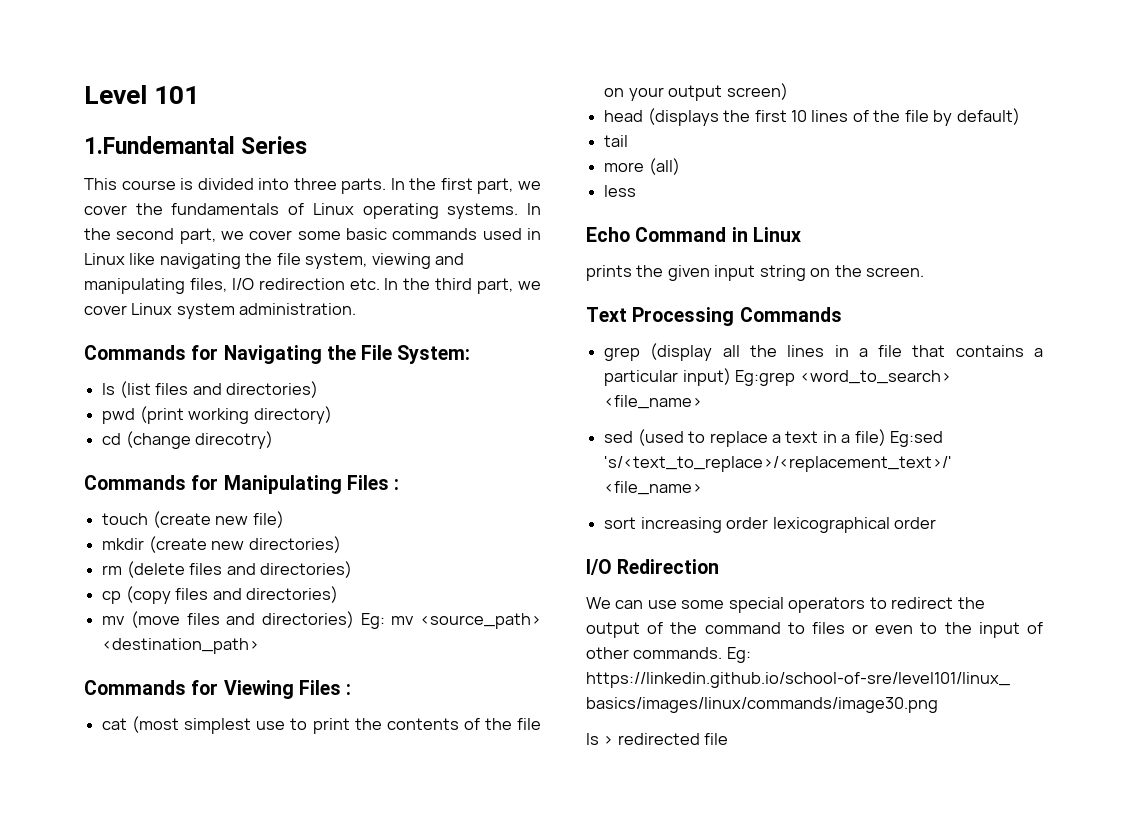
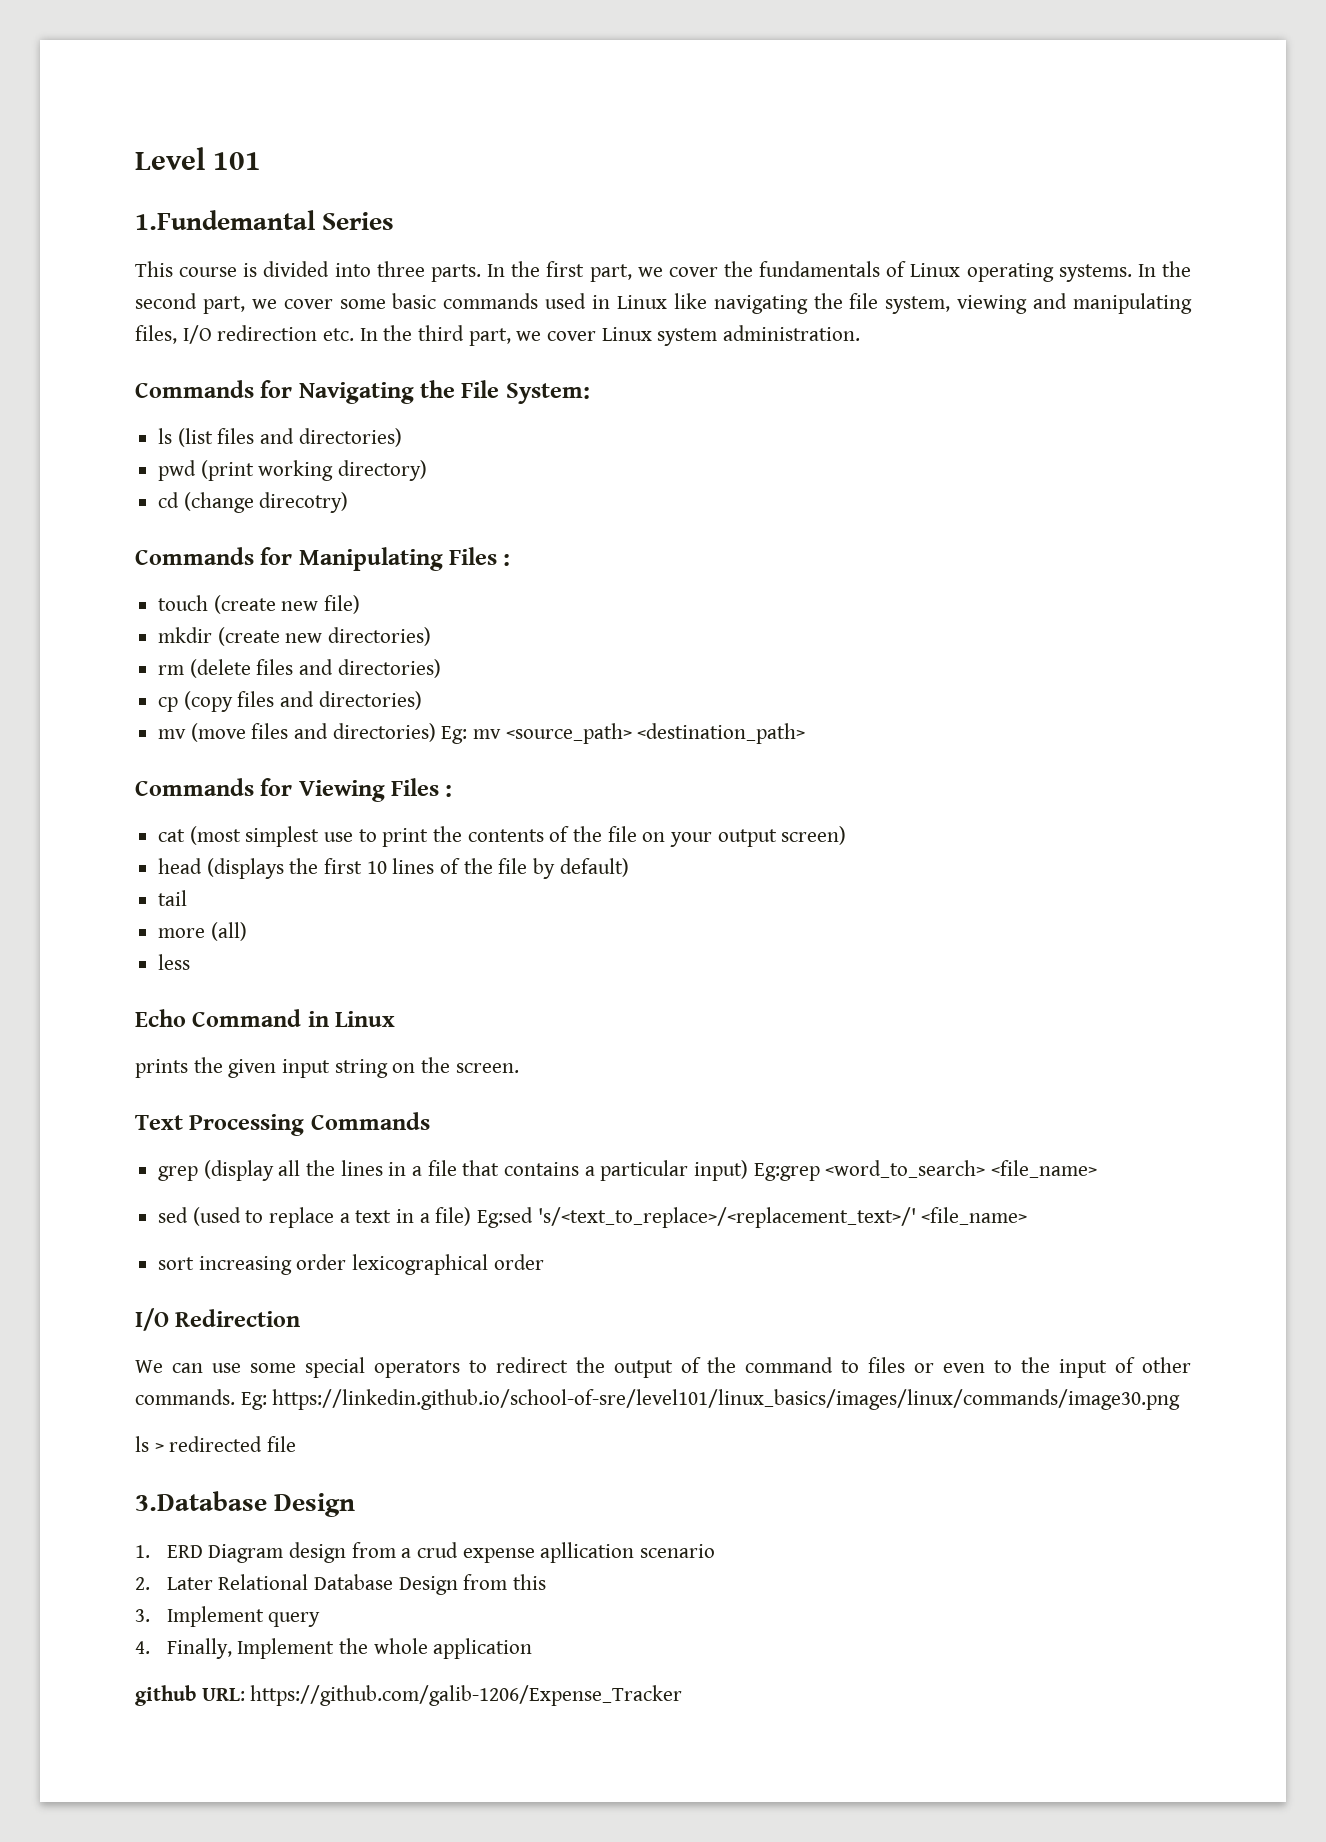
(729, 739) none -> [135,1491,356,1517] [135,1542,715,1563] [135,1574,546,1595] [135,1606,321,1627] [135,1638,533,1659] [135,1685,683,1706] // 3.Database Design // 1. ERD Diagram design from a crud expense apllication scenario // 2. Later Relational Database Design from this // 3. Implement query // 4. Finally, Implement the whole application // github URL: https://github.com/galib-1206/Expense_Tracker

